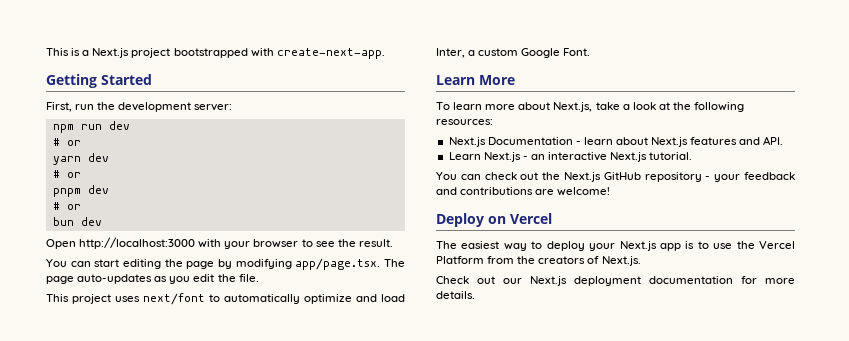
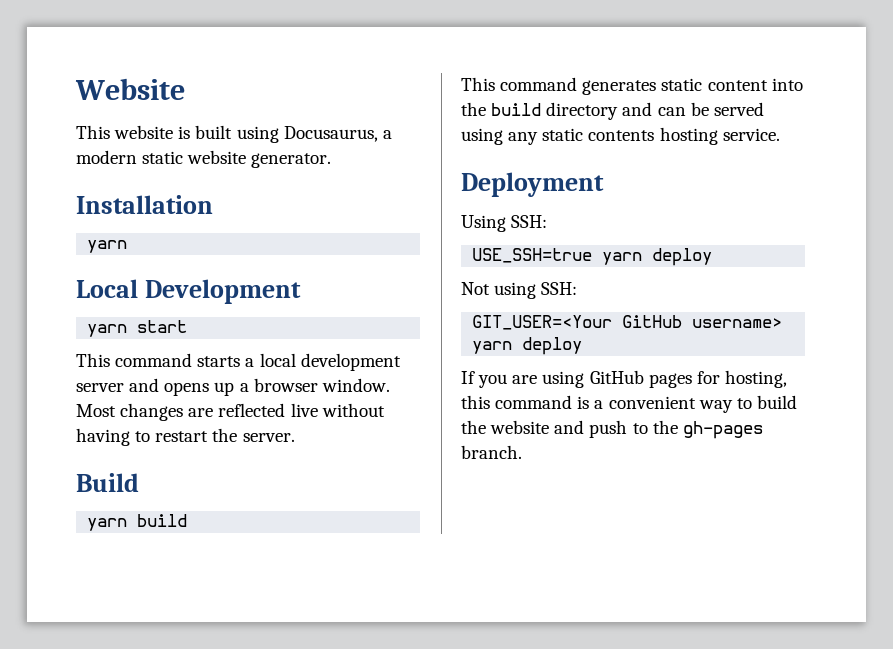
[46,48,385,59] [46,74,152,88] [46,102,233,112] [52,121,130,133] [52,138,81,146] [52,153,109,165] [52,170,81,178] [52,185,109,197] [52,202,81,210] [52,217,102,226] [46,237,393,249] [46,258,405,270] [46,274,259,284] [46,293,405,305] [436,48,591,58] [436,75,515,85] [436,102,745,112] [436,119,493,125] [448,136,784,147] [448,152,693,162] [436,172,795,182] [436,187,611,196] [436,213,552,227] [436,241,795,251] [436,256,641,266] [436,276,795,286] [436,291,475,299] This is a Next.js project bootstrapped with create-next-app. // Getting Started // First, run the development server: // npm run dev // # or // yarn dev // # or // pnpm dev // # or // bun dev // Open http://localhost:3000 with your browser to see the result. // You can start editing the page by modifying app/page.tsx. The page auto-updates as you edit the file. // This project uses next/font to automatically optimize and load Inter, a custom Google Font. // Learn More // To learn more about Next.js, take a look at the following resources: // Next.js Documentation - learn about Next.js features and API. // Learn Next.js - an interactive Next.js tutorial. // You can check out the Next.js GitHub repository - your feedback and contributions are welcome! // Deploy on Vercel // The easiest way to deploy your Next.js app is to use the Vercel Platform from the creators of Next.js. // Check out our Next.js deployment documentation for more details. -> [75,78,185,100] [76,125,392,143] [76,150,332,168] [76,195,213,214] [87,240,128,253] [76,279,301,304] [87,320,188,337] [76,353,401,371] [76,378,390,396] [76,403,385,421] [76,428,295,446] [76,473,139,492] [87,514,188,531] [461,77,803,95] [461,102,764,120] [461,127,780,145] [461,172,604,197] [461,215,548,232] [472,248,713,266] [461,282,578,299] [472,315,783,330] [472,337,583,355] [461,370,787,388] [461,395,797,413] [461,420,763,439] [461,445,522,459] Website // This website is built using Docusaurus, a modern static website generator. // Installation // yarn // Local Development // yarn start // This command starts a local development server and opens up a browser window. Most changes are reflected live without having to restart the server. // Build // yarn build // This command generates static content into the build directory and can be served using any static contents hosting service. // Deployment // Using SSH: // USE_SSH=true yarn deploy // Not using SSH: // GIT_USER=<Your GitHub username> yarn deploy // If you are using GitHub pages for hosting, this command is a convenient way to build the website and push to the gh-pages branch.

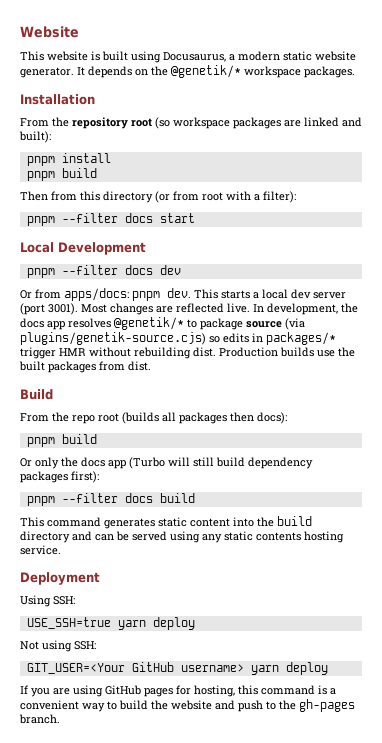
[76,195,213,214] [87,240,128,253] [76,279,301,304] [87,320,188,337] [76,353,401,371] [76,378,390,396] [76,403,385,421] [76,428,295,446] [76,473,139,492] [87,518,128,531] // Installation // yarn // Local Development // yarn start // This command starts a local development server and opens up a browser window. Most changes are reflected live without having to restart the server. // Build // yarn -> [77,65,355,78] [20,94,95,105] [20,117,362,129] [19,131,51,143] [26,153,111,166] [26,168,97,181] [20,191,296,203] [26,213,195,226] [20,242,146,255] [26,265,181,278] [20,288,346,301] [20,303,358,315] [20,317,305,330] [20,332,336,345] [20,347,355,359] [19,361,151,373] [20,389,53,400] [20,412,287,424] [26,434,97,447] [20,457,313,469] [20,471,99,483] [26,493,153,506] It depends on the @genetik/* workspace packages. // Installation // From the repository root (so workspace packages are linked and built): // pnpm install // pnpm build // Then from this directory (or from root with a filter): // pnpm --filter docs start // Local Development // pnpm --filter docs dev // Or from apps/docs: pnpm dev. This starts a local dev server (port 3001). Most changes are reflected live. In development, the docs app resolves @genetik/* to package source (via plugins/genetik-source.cjs) so edits in packages/* trigger HMR without rebuilding dist. Production builds use the built packages from dist. // Build // From the repo root (builds all packages then docs): // pnpm build // Or only the docs app (Turbo will still build dependency packages first): // pnpm --filter docs

